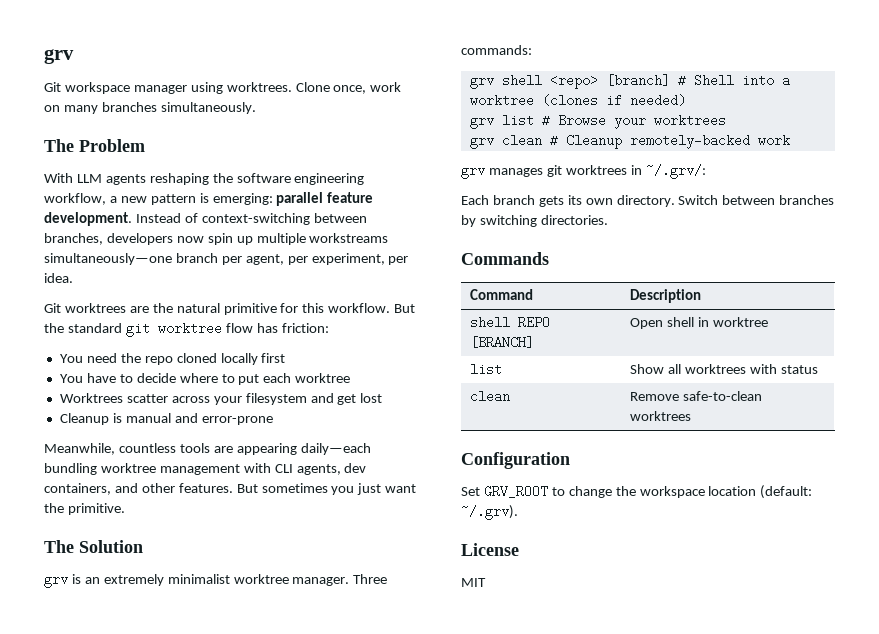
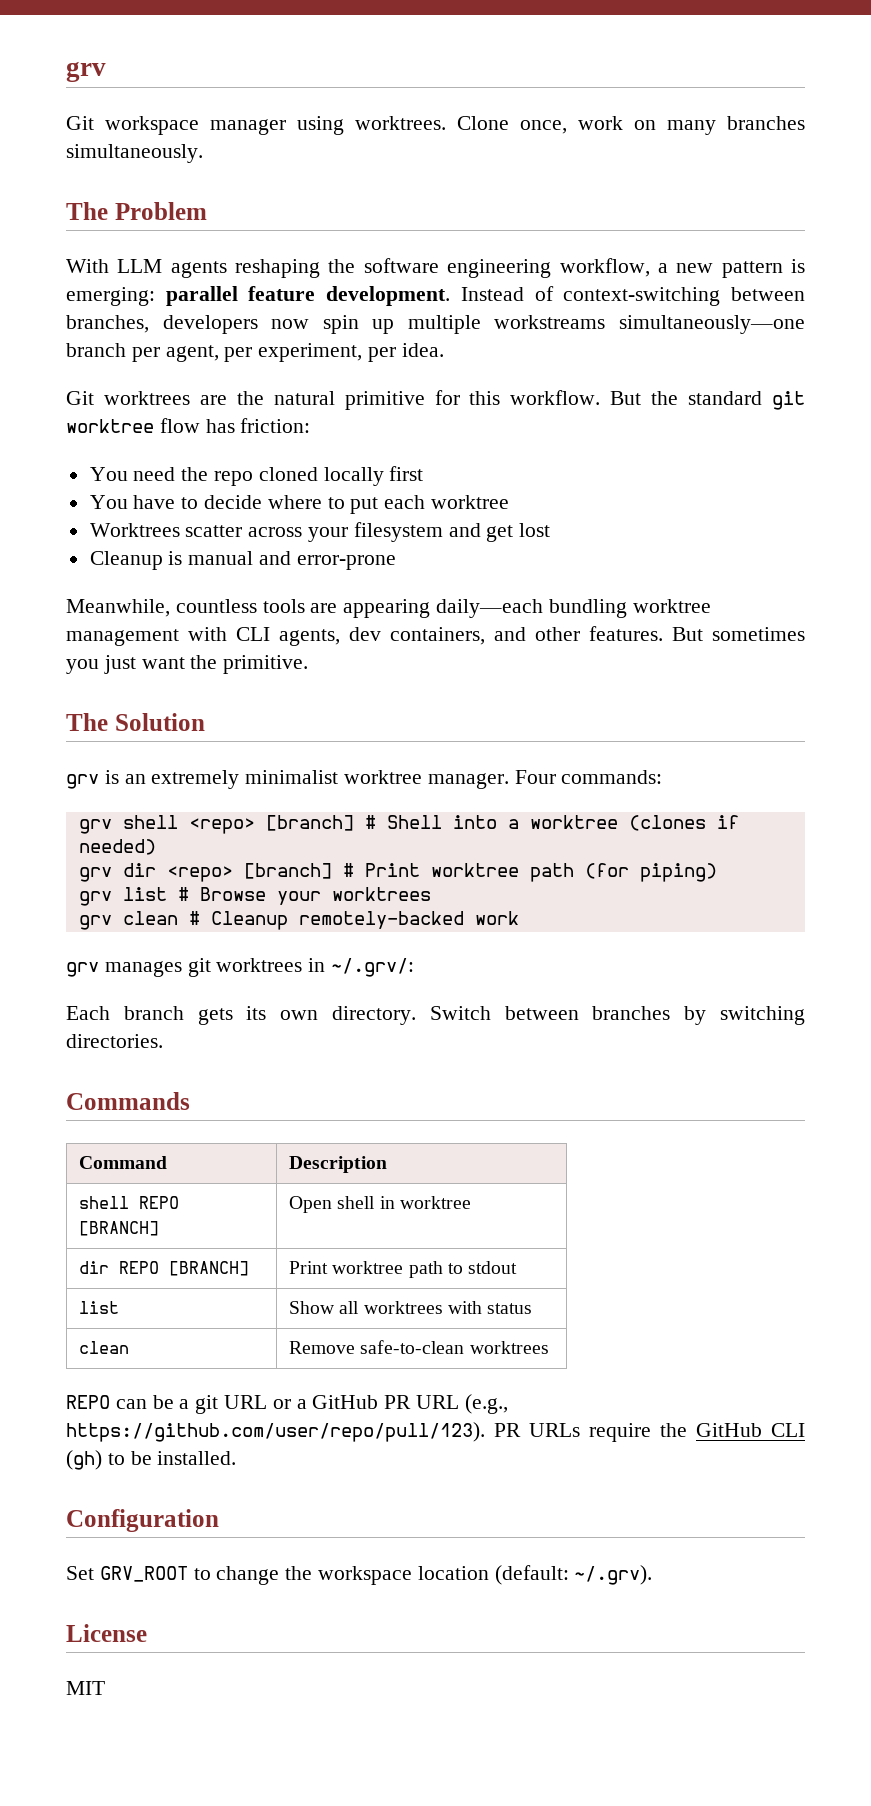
[353,574,388,584] Three -> [514,770,556,784] Four
(686, 100) none -> [78,863,717,882] // grv dir <repo> [branch] # Print worktree path (for piping)
(768, 322) none -> [79,1261,250,1276] [289,1261,518,1278] // dir REPO [BRANCH] | Print worktree path to stdout
(691, 416) none -> [66,1394,508,1414] [66,1422,805,1442] [66,1450,237,1470] // REPO can be a git URL or a GitHub PR URL (e.g., https://github.com/user/repo/pull/123). PR URLs require the GitHub CLI (gh) to be installed.

